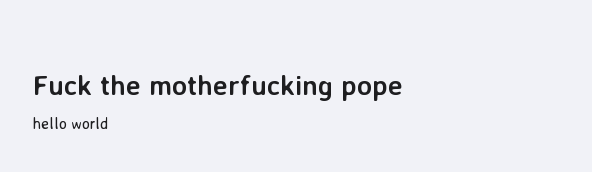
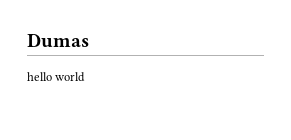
[33,75,403,101] Fuck the motherfucking pope -> [27,33,89,48] Dumas

